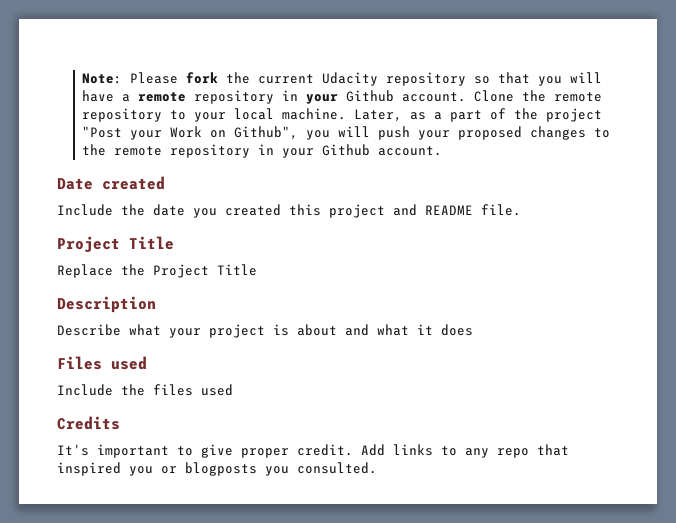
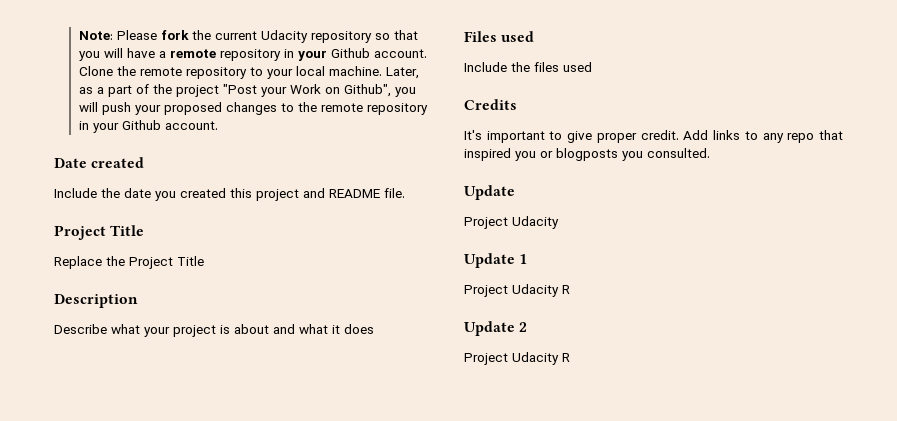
(377, 468) none -> [464,185,515,200] [464,216,559,229] [464,253,528,268] [464,284,570,297] [464,321,528,336] [464,352,570,365] // Update // Project Udacity // Update 1 // Project Udacity R // Update 2 // Project Udacity R

